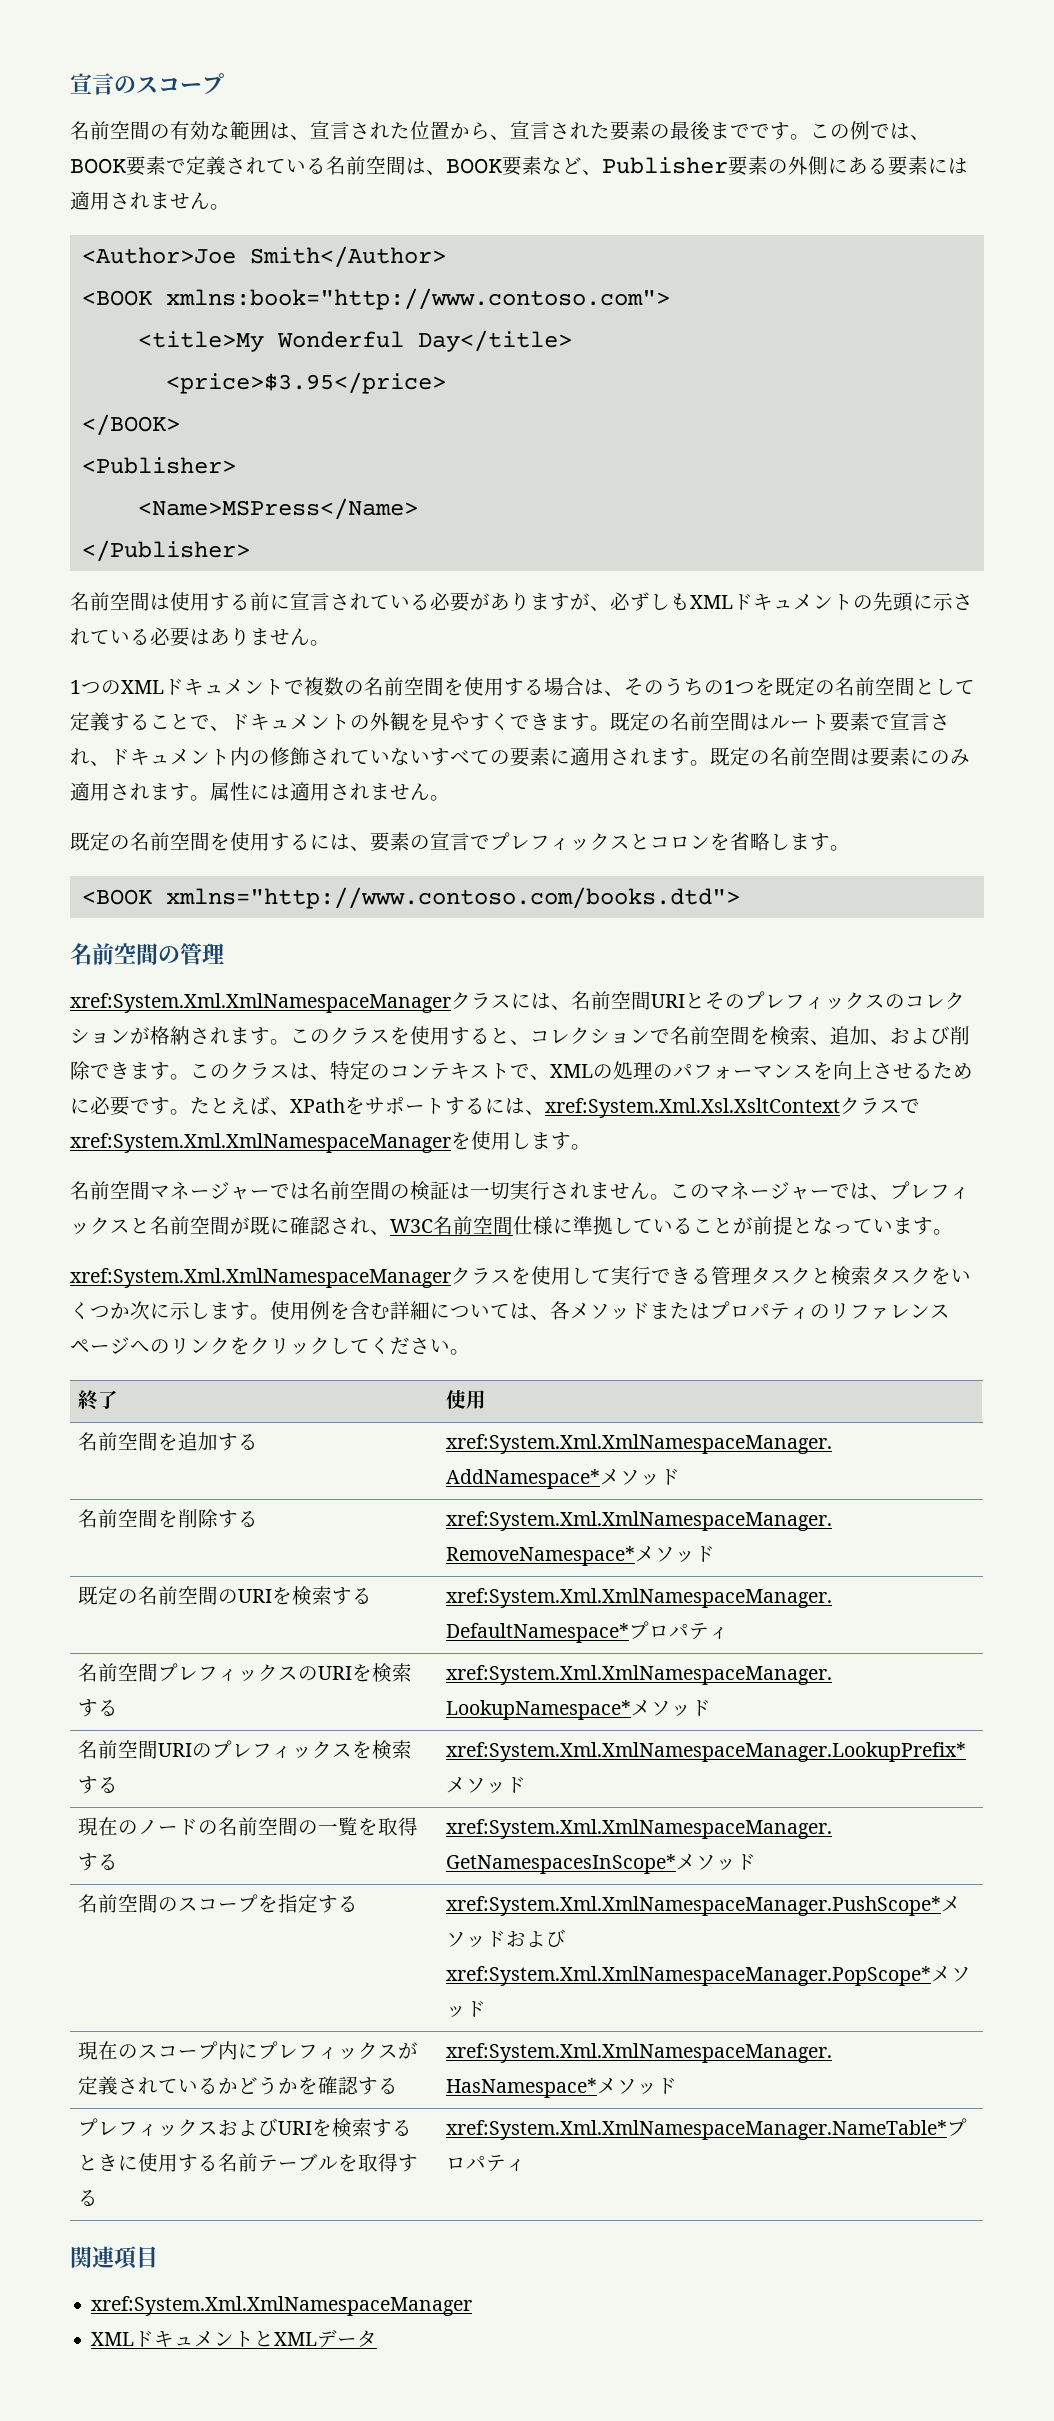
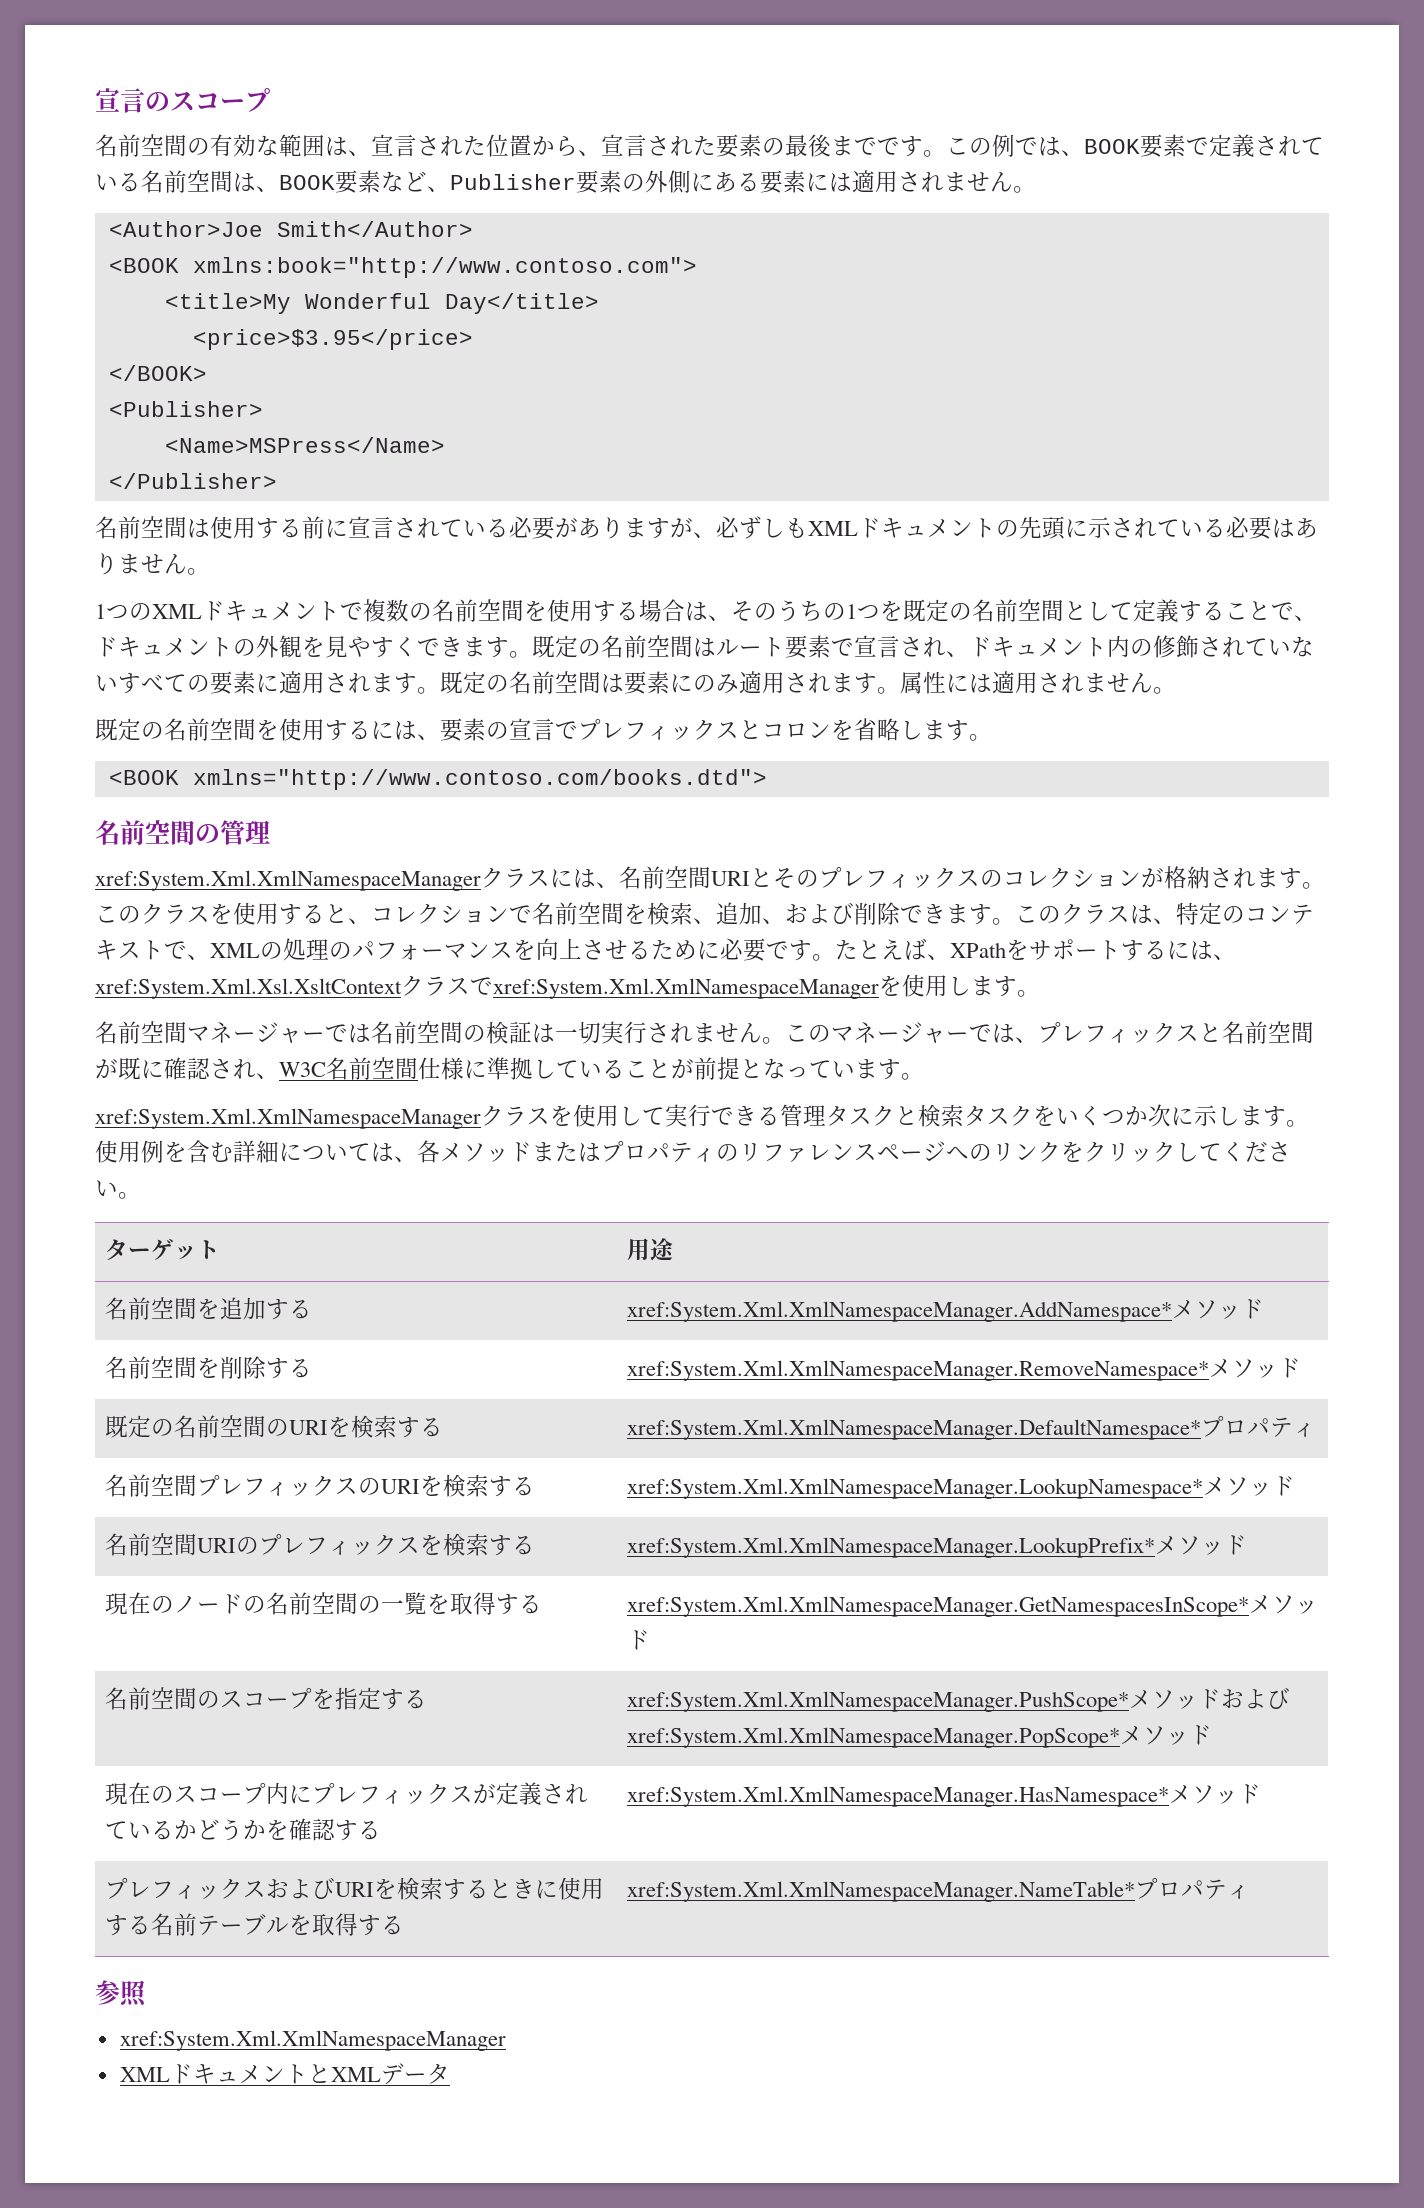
[77,1390,118,1410] [445,1390,486,1409] 終了 | 使用 -> [104,1238,220,1261] [626,1238,674,1261] ターゲット | 用途
[70,2246,158,2269] 関連項目 -> [95,1980,147,2007] 参照

